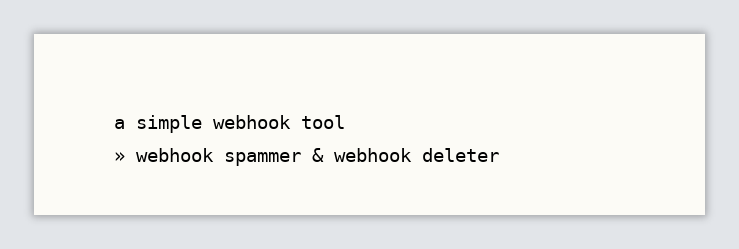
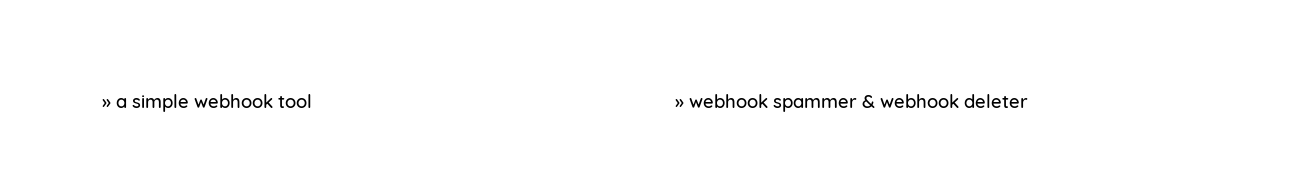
(114, 124) none -> [102,99,111,108] »

